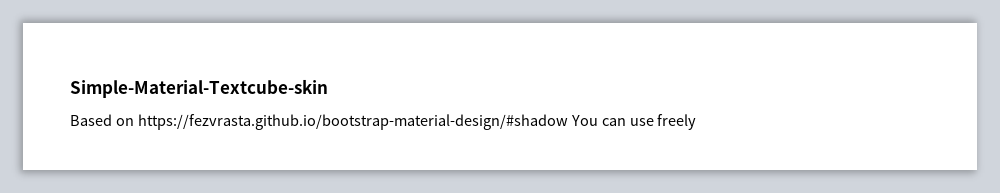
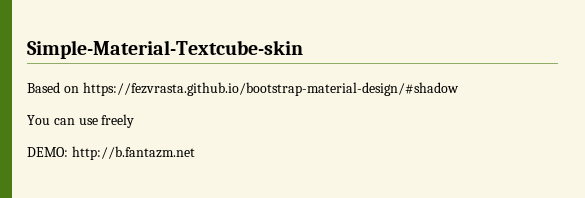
(568, 122) none -> (459, 89) //
(697, 122) none -> [27,146,195,160] // DEMO: http://b.fantazm.net

